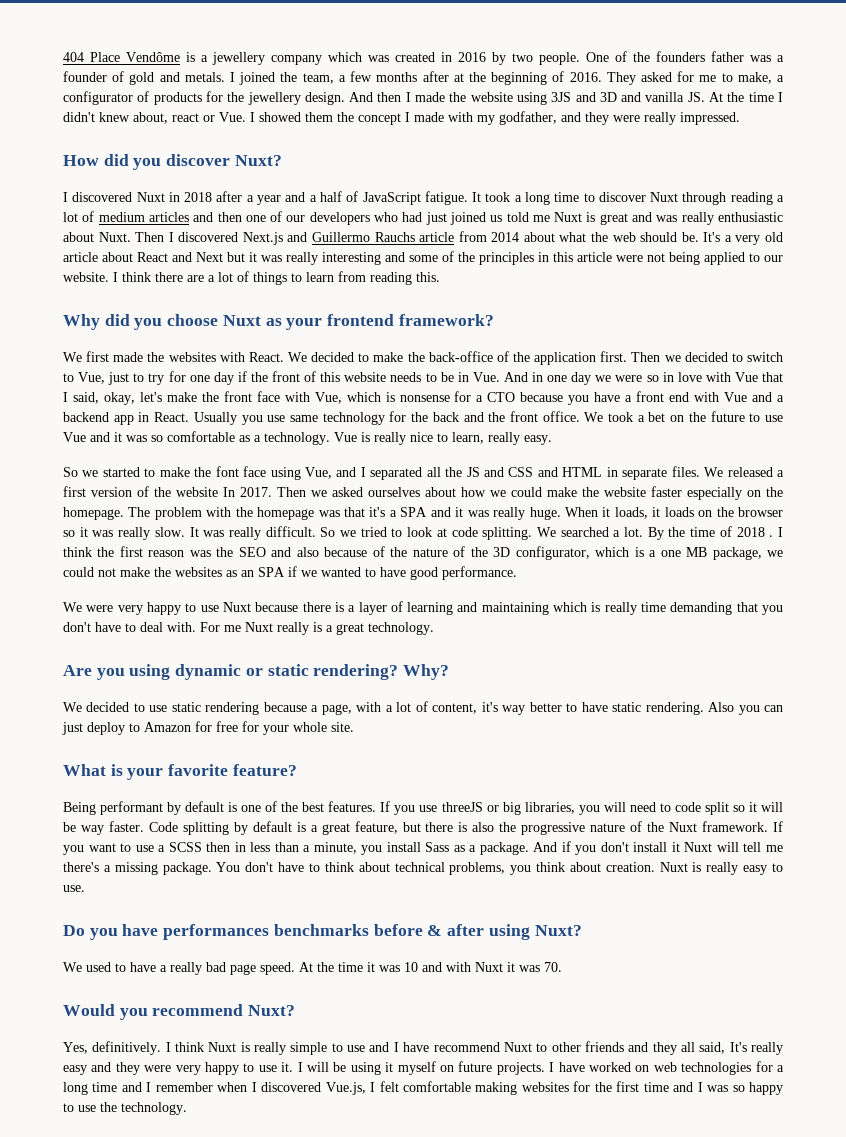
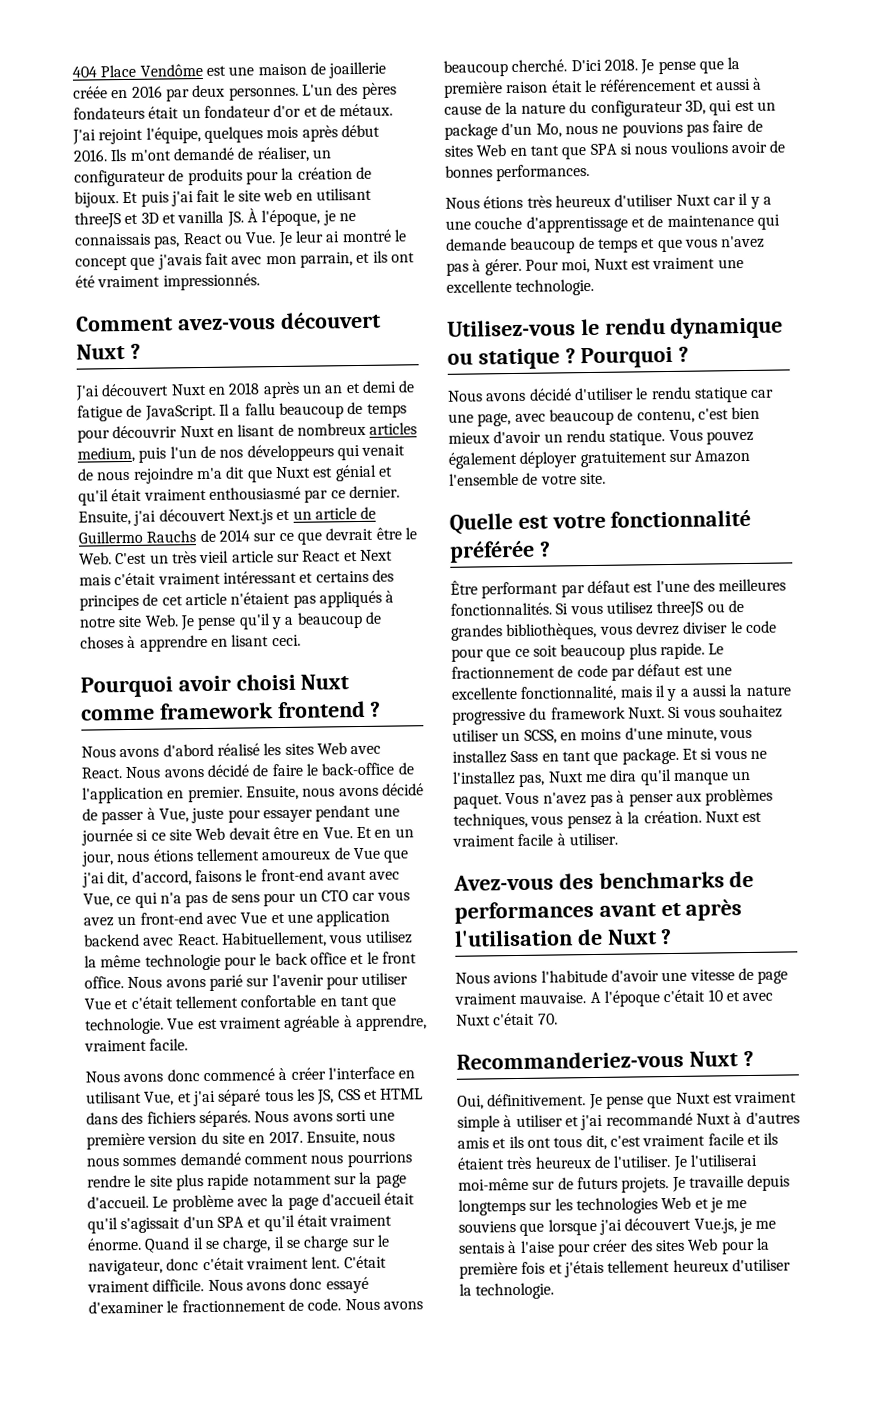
[186,51,784,65] [63,71,785,85] [63,91,784,105] [63,111,740,125] [63,154,282,170] [63,191,784,205] [63,211,784,225] [63,231,783,245] [63,251,783,265] [63,271,440,285] [63,314,494,330] [63,351,783,365] [63,371,784,385] [63,391,785,405] [63,411,784,425] [63,431,552,445] [63,466,785,480] [63,486,783,500] [63,507,783,520] [63,526,783,540] [63,546,783,560] [63,566,517,580] [63,601,784,615] [63,622,434,635] [63,664,450,680] [63,701,783,715] [62,721,354,735] [63,764,297,780] [63,801,783,815] [63,821,784,835] [63,841,783,855] [63,862,784,875] [63,885,85,892] [63,924,582,940] [63,962,562,975] [63,1004,296,1020] [63,1041,783,1055] [63,1061,784,1075] [63,1081,784,1095] [63,1102,187,1115] is a jewellery company which was created in 2016 by two people. One of the founders father was a founder of gold and metals. I joined the team, a few months after at the beginning of 2016. They asked for me to make, a configurator of products for the jewellery design. And then I made the website using 3JS and 3D and vanilla JS. At the time I didn't knew about, react or Vue. I showed them the concept I made with my godfather, and they were really impressed. // How did you discover Nuxt? // I discovered Nuxt in 2018 after a year and a half of JavaScript fatigue. It took a long time to discover Nuxt through reading a lot of medium articles and then one of our developers who had just joined us told me Nuxt is great and was really enthusiastic about Nuxt. Then I discovered Next.js and Guillermo Rauchs article from 2014 about what the web should be. It's a very old article about React and Next but it was really interesting and some of the principles in this article were not being applied to our website. I think there are a lot of things to learn from reading this. // Why did you choose Nuxt as your frontend framework? // We first made the websites with React. We decided to make the back-office of the application first. Then we decided to switch to Vue, just to try for one day if the front of this website needs to be in Vue. And in one day we were so in love with Vue that I said, okay, let's make the front face with Vue, which is nonsense for a CTO because you have a front end with Vue and a backend app in React. Usually you use same technology for the back and the front office. We took a bet on the future to use Vue and it was so comfortable as a technology. Vue is really nice to learn, really easy. // So we started to make the font face using Vue, and I separated all the JS and CSS and HTML in separate files. We released a first version of the website In 2017. Then we asked ourselves about how we could make the website faster especially on the homepage. The problem with the homepage was that it's a SPA and it was really huge. When it loads, it loads on the browser so it was really slow. It was really difficult. So we tried to look at code splitting. We searched a lot. By the time of 2018 . I think the first reason was the SEO and also because of the nature of the 3D configurator, which is a one MB package, we could not make the websites as an SPA if we wanted to have good performance. // We were very happy to use Nuxt because there is a layer of learning and maintaining which is really time demanding that you don't have to deal with. For me Nuxt really is a great technology. // Are you using dynamic or static rendering? Why? // We decided to use static rendering because a page, with a lot of content, it's way better to have static rendering. Also you can just deploy to Amazon for free for your whole site. // What is your favorite feature? // Being performant by default is one of the best features. If you use threeJS or big libraries, you will need to code split so it will be way faster. Code splitting by default is a great feature, but there is also the progressive nature of the Nuxt framework. If you want to use a SCSS then in less than a minute, you install Sass as a package. And if you don't install it Nuxt will tell me there's a missing package. You don't have to think about technical problems, you think about creation. Nuxt is really easy to use. // Do you have performances benchmarks before & after using Nuxt? // We used to have a really bad page speed. At the time it was 10 and with Nuxt it was 70. // Would you recommend Nuxt? // Yes, definitively. I think Nuxt is really simple to use and I have recommend Nuxt to other friends and they all said, It's really easy and they were very happy to use it. I will be using it myself on future projects. I have worked on web technologies for a long time and I remember when I discovered Vue.js, I felt comfortable making websites for the first time and I was so happy to use the technology. -> [205,61,387,79] [73,82,397,102] [73,103,394,120] [72,124,380,145] [73,146,331,163] [74,166,372,187] [74,187,372,208] [74,208,356,229] [74,229,407,249] [75,250,415,271] [75,273,260,291] [76,311,381,332] [76,343,141,360] [75,380,416,401] [77,401,407,422] [77,422,418,443] [77,444,406,463] [77,464,393,484] [78,485,400,506] [78,506,377,526] [78,527,417,545] [79,549,393,565] [79,569,394,586] [79,590,395,611] [79,611,382,631] [80,634,301,652] [80,673,350,698] [81,700,382,721] [81,742,382,758] [81,762,414,779] [82,783,424,804] [82,804,400,825] [81,826,414,846] [81,847,410,867] [82,868,401,888] [83,890,410,908] [83,909,391,927] [83,930,413,948] [84,951,417,971] [84,972,409,991] [84,994,397,1010] [85,1014,427,1035] [84,1038,189,1052] [85,1066,416,1083] [86,1088,424,1107] [86,1109,396,1128] [86,1130,396,1150] [86,1151,413,1168] [87,1171,407,1191] [87,1192,416,1212] [87,1214,393,1234] [87,1234,390,1253] [88,1255,387,1276] [87,1276,369,1294] [88,1298,423,1314] [443,57,741,77] [444,77,763,98] [444,99,776,117] [444,119,763,140] [444,140,786,160] [445,163,591,182] [445,192,772,209] [445,214,780,233] [446,235,766,255] [446,257,744,276] [446,278,595,296] [447,316,784,339] [447,346,690,370] [448,386,775,403] [448,406,761,427] [448,429,754,446] [448,449,751,469] [449,472,606,486] [449,509,752,535] [449,540,551,563] [450,578,787,599] [450,600,744,618] [451,620,777,641] [451,642,725,662] [451,663,732,681] [451,684,791,702] [452,704,783,725] [452,727,753,744] [452,747,767,765] [452,768,752,787] [453,788,774,809] [453,810,763,830] [452,832,618,847] [453,870,755,891] [454,899,743,924] [454,928,673,947] [455,967,789,984] [454,989,774,1007] [456,1012,558,1026] [456,1050,754,1070] [457,1091,798,1110] [457,1111,800,1132] [457,1132,779,1151] [457,1153,758,1171] [458,1174,791,1193] [458,1196,748,1216] [458,1217,777,1236] [459,1237,770,1257] [459,1258,791,1279] [459,1282,555,1300] est une maison de joaillerie créée en 2016 par deux personnes. L'un des pères fondateurs était un fondateur d'or et de métaux. J'ai rejoint l'équipe, quelques mois après début 2016. Ils m'ont demandé de réaliser, un configurateur de produits pour la création de bijoux. Et puis j'ai fait le site web en utilisant threeJS et 3D et vanilla JS. À l'époque, je ne connaissais pas, React ou Vue. Je leur ai montré le concept que j'avais fait avec mon parrain, et ils ont été vraiment impressionnés. // Comment avez-vous découvert Nuxt ? // J'ai découvert Nuxt en 2018 après un an et demi de fatigue de JavaScript. Il a fallu beaucoup de temps pour découvrir Nuxt en lisant de nombreux articles medium, puis l'un de nos développeurs qui venait de nous rejoindre m'a dit que Nuxt est génial et qu'il était vraiment enthousiasmé par ce dernier. Ensuite, j'ai découvert Next.js et un article de Guillermo Rauchs de 2014 sur ce que devrait être le Web. C'est un très vieil article sur React et Next mais c'était vraiment intéressant et certains des principes de cet article n'étaient pas appliqués à notre site Web. Je pense qu'il y a beaucoup de choses à apprendre en lisant ceci. // Pourquoi avoir choisi Nuxt comme framework frontend ? // Nous avons d'abord réalisé les sites Web avec React. Nous avons décidé de faire le back-office de l'application en premier. Ensuite, nous avons décidé de passer à Vue, juste pour essayer pendant une journée si ce site Web devait être en Vue. Et en un jour, nous étions tellement amoureux de Vue que j'ai dit, d'accord, faisons le front-end avant avec Vue, ce qui n'a pas de sens pour un CTO car vous avez un front-end avec Vue et une application backend avec React. Habituellement, vous utilisez la même technologie pour le back office et le front office. Nous avons parié sur l'avenir pour utiliser Vue et c'était tellement confortable en tant que technologie. Vue est vraiment agréable à apprendre, vraiment facile. // Nous avons donc commencé à créer l'interface en utilisant Vue, et j'ai séparé tous les JS, CSS et HTML dans des fichiers séparés. Nous avons sorti une première version du site en 2017. Ensuite, nous nous sommes demandé comment nous pourrions rendre le site plus rapide notamment sur la page d'accueil. Le problème avec la page d'accueil était qu'il s'agissait d'un SPA et qu'il était vraiment énorme. Quand il se charge, il se charge sur le navigateur, donc c'était vraiment lent. C'était vraiment difficile. Nous avons donc essayé d'examiner le fractionnement de code. Nous avons beaucoup cherché. D'ici 2018. Je pense que la première raison était le référencement et aussi à cause de la nature du configurateur 3D, qui est un package d'un Mo, nous ne pouvions pas faire de sites Web en tant que SPA si nous voulions avoir de bonnes performances. // Nous étions très heureux d'utiliser Nuxt car il y a une couche d'apprentissage et de maintenance qui demande beaucoup de temps et que vous n'avez pas à gérer. Pour moi, Nuxt est vraiment une excellente technologie. // Utilisez-vous le rendu dynamique ou statique ? Pourquoi ? // Nous avons décidé d'utiliser le rendu statique car une page, avec beaucoup de contenu, c'est bien mieux d'avoir un rendu statique. Vous pouvez également déployer gratuitement sur Amazon l'ensemble de votre site. // Quelle est votre fonctionnalité préférée ? // Être performant par défaut est l'une des meilleures fonctionnalités. Si vous utilisez threeJS ou de grandes bibliothèques, vous devrez diviser le code pour que ce soit beaucoup plus rapide. Le fractionnement de code par défaut est une excellente fonctionnalité, mais il y a aussi la nature progressive du framework Nuxt. Si vous souhaitez utiliser un SCSS, en moins d'une minute, vous installez Sass en tant que package. Et si vous ne l'installez pas, Nuxt me dira qu'il manque un paquet. Vous n'avez pas à penser aux problèmes techniques, vous pensez à la création. Nuxt est vraiment facile à utiliser. // Avez-vous des benchmarks de performances avant et après l'utilisation de Nuxt ? // Nous avions l'habitude d'avoir une vitesse de page vraiment mauvaise. A l'époque c'était 10 et avec Nuxt c'était 70. // Recommanderiez-vous Nuxt ? // Oui, définitivement. Je pense que Nuxt est vraiment simple à utiliser et j'ai recommandé Nuxt à d'autres amis et ils ont tous dit, c'est vraiment facile et ils étaient très heureux de l'utiliser. Je l'utiliserai moi-même sur de futurs projets. Je travaille depuis longtemps sur les technologies Web et je me souviens que lorsque j'ai découvert Vue.js, je me sentais à l'aise pour créer des sites Web pour la première fois et j'étais tellement heureux d'utiliser la technologie.

